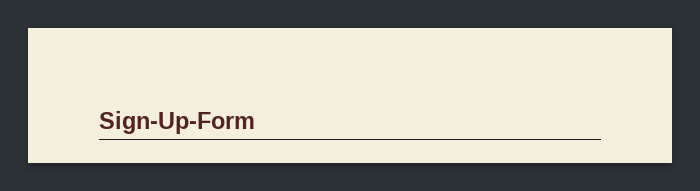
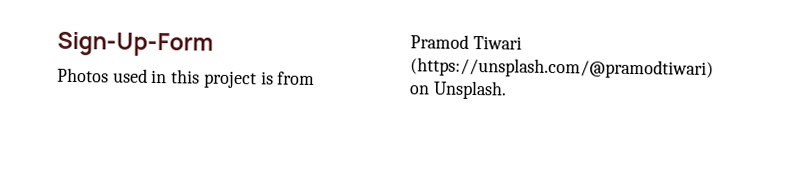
(255, 122) none -> [57,67,316,89] [410,34,522,50] [410,57,714,80] [409,80,507,100] // Photos used in this project is from Pramod Tiwari (https://unsplash.com/@pramodtiwari) on Unsplash.

